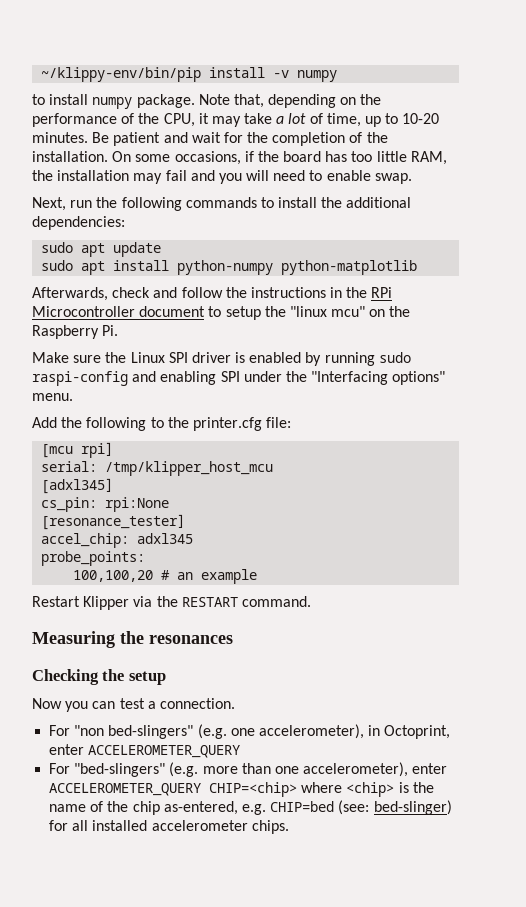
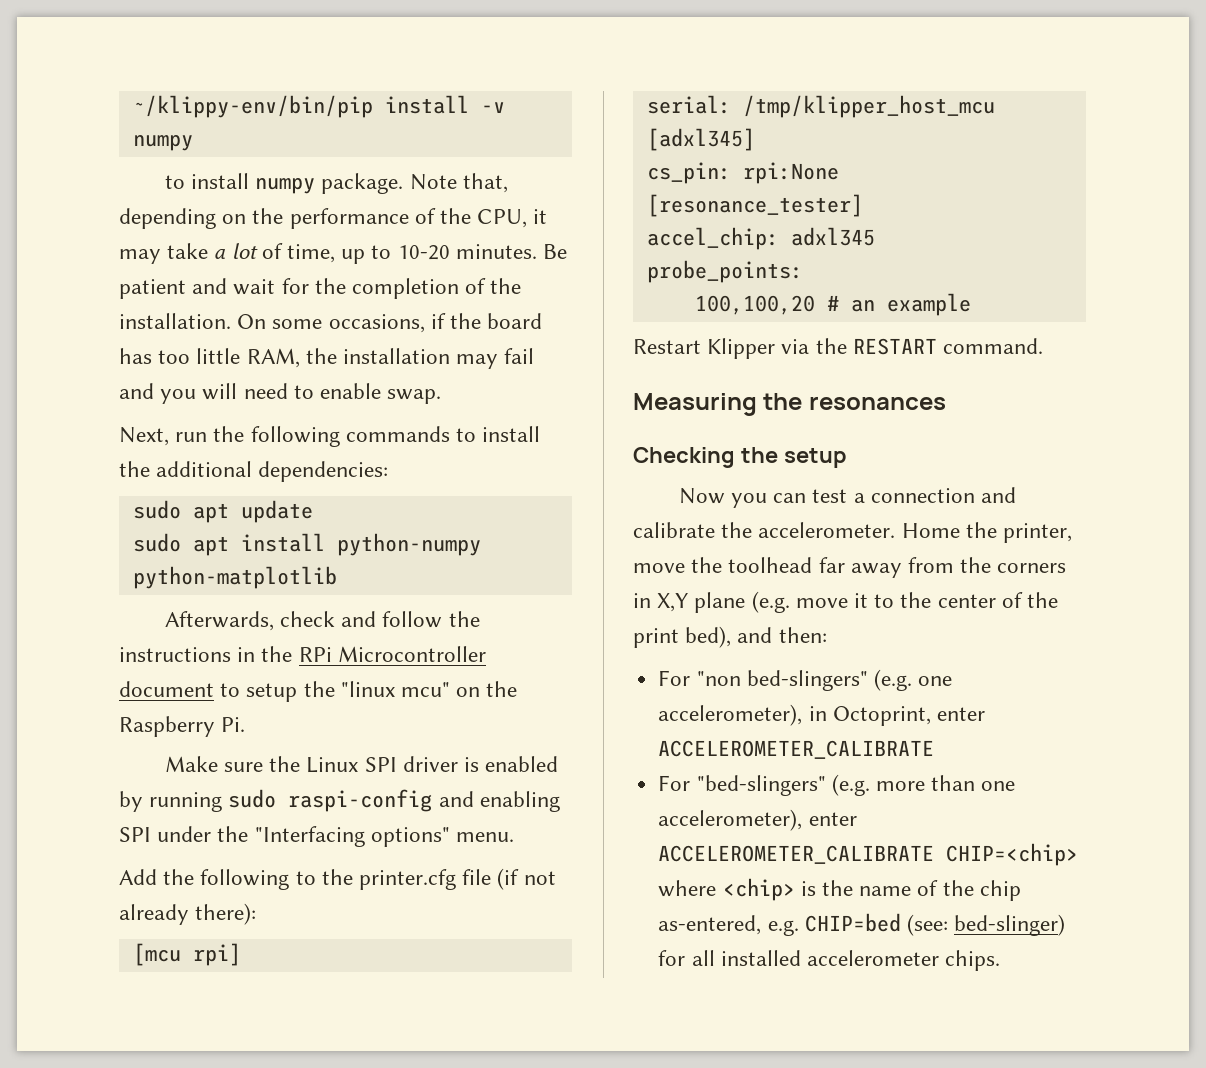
[266,417,292,428] file: -> [462,868,556,890] [119,903,257,925] file (if not already there):
[159,698,235,709] connection. -> [870,487,1017,503] [633,522,1073,543] [633,557,1067,578] [633,591,1059,613] [633,626,827,648] connection and calibrate the accelerometer. Home the printer, move the toolhead far away from the corners in X,Y plane (e.g. move it to the center of the print bed), and then:
[88,745,241,758] ACCELEROMETER_QUERY -> [658,740,935,759] ACCELEROMETER_CALIBRATE
[49,783,202,796] ACCELEROMETER_QUERY -> [658,845,935,864] ACCELEROMETER_CALIBRATE

